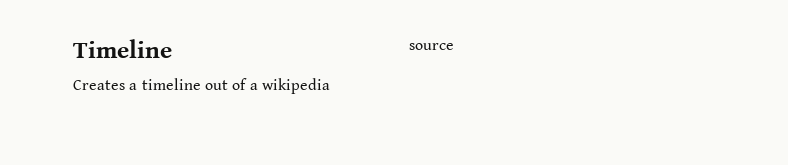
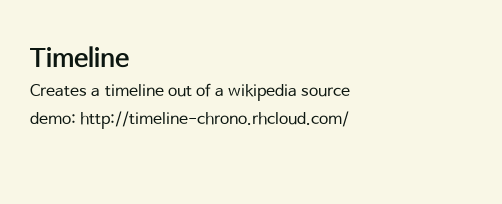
(454, 46) none -> [30,111,350,129] // demo: http://timeline-chrono.rhcloud.com/

